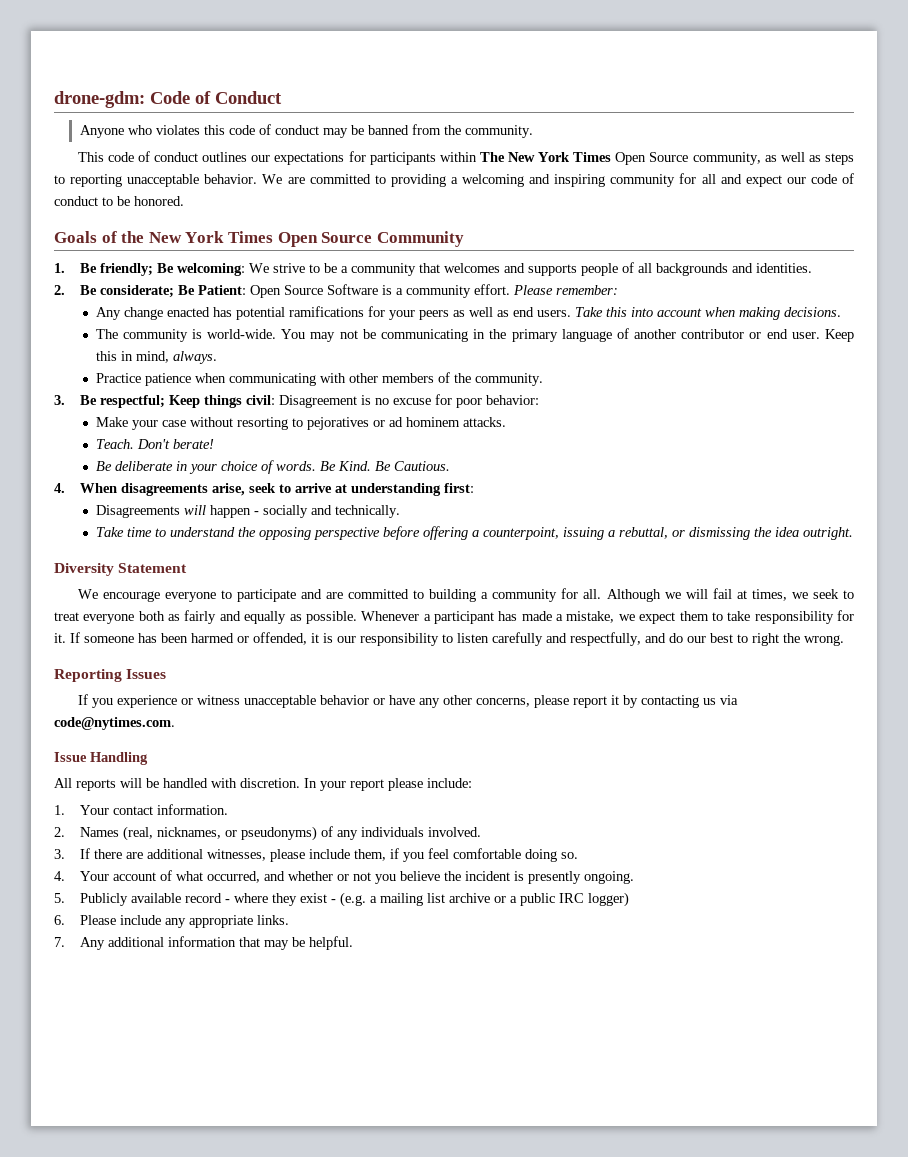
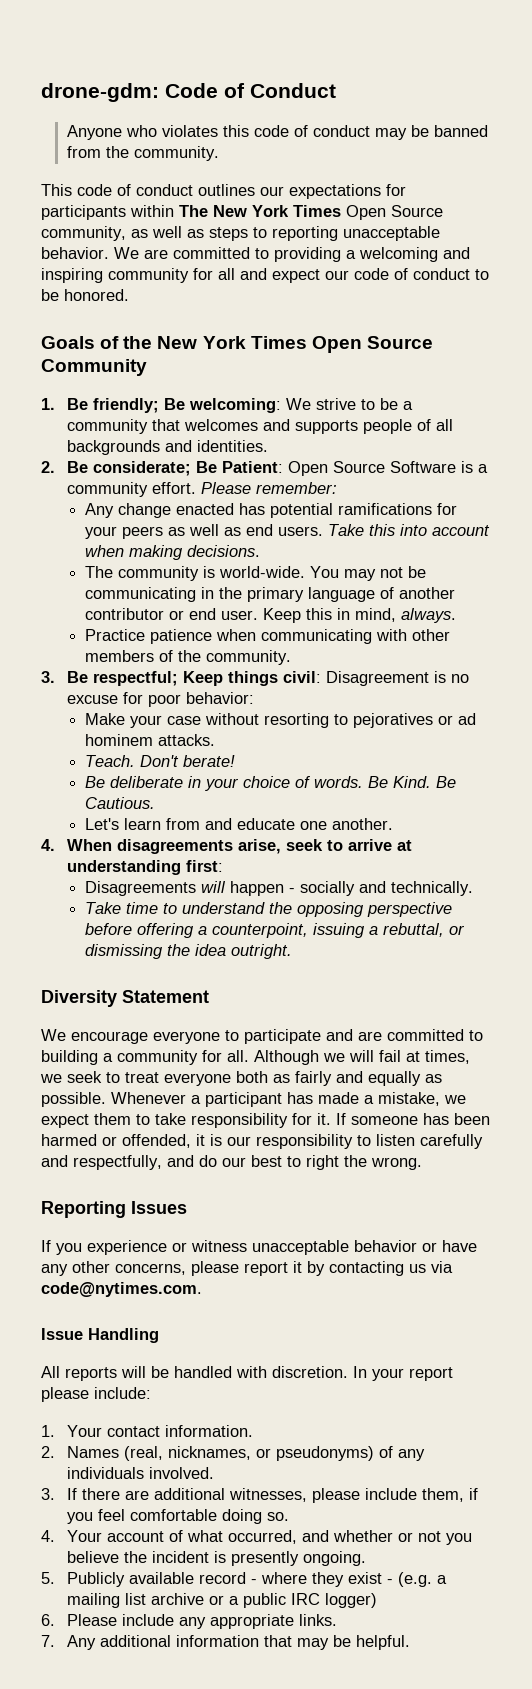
(450, 466) none -> [84,818,393,830] // Let's learn from and educate one another.

